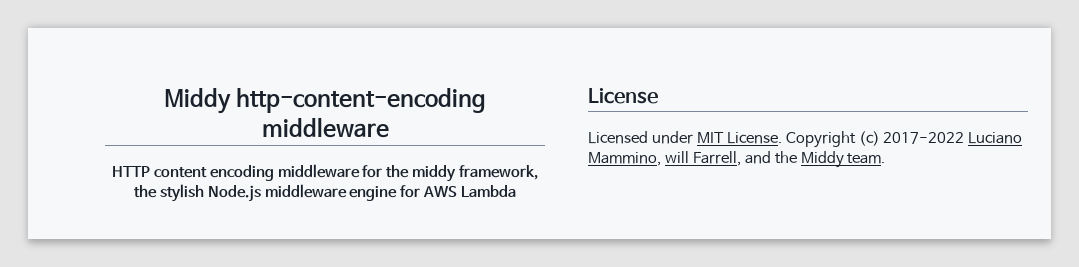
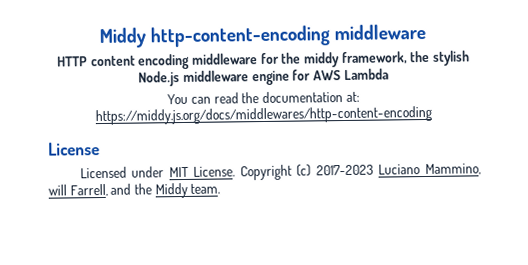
(517, 191) none -> [167,91,360,105] [94,105,433,126] // You can read the documentation at: https://middy.js.org/docs/middlewares/http-content-encoding
[883,132,965,144] 2017-2022 -> [315,164,374,176] 2017-2023

